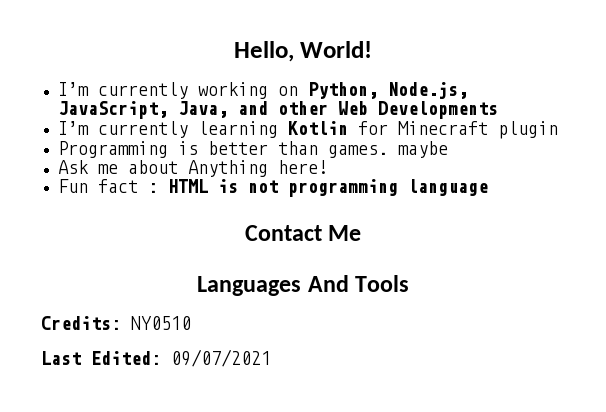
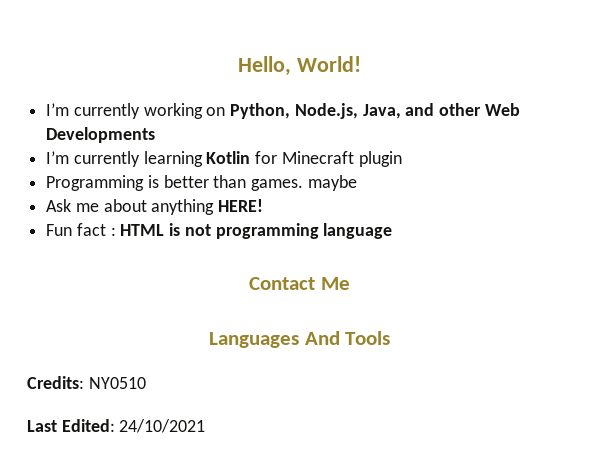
[57,101,168,119] JavaScript, -> (358, 111) none
[187,160,328,177] Anything here! -> [151,199,264,215] anything HERE!
[171,349,271,367] 09/07/2021 -> [119,419,206,433] 24/10/2021

